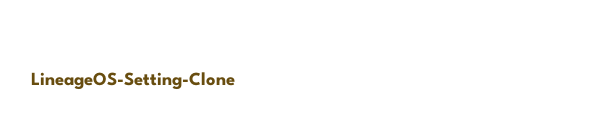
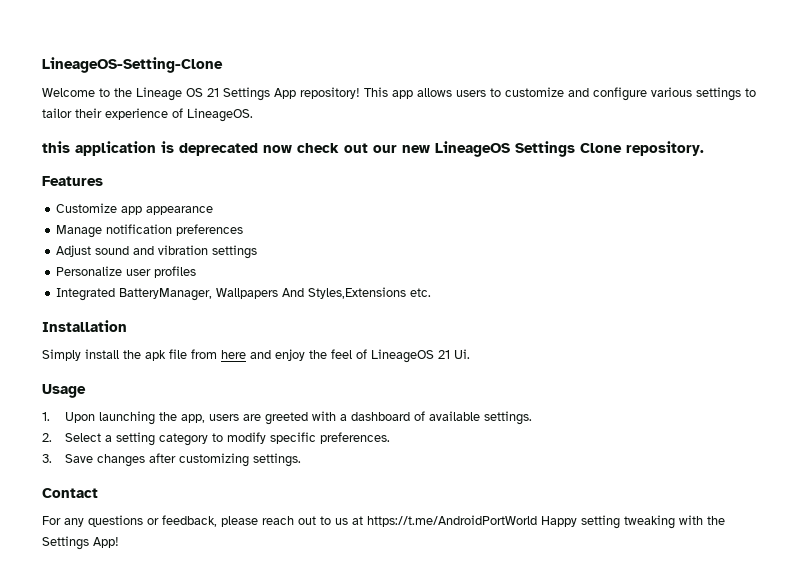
(235, 81) none -> [42,87,756,101] [42,108,253,122] [42,141,704,157] [42,176,103,186] [56,203,214,215] [56,224,244,238] [56,245,258,259] [56,266,197,278] [56,287,432,301] [42,320,127,332] [42,349,470,363] [42,384,86,398] [42,411,532,425] [42,432,390,446] [42,453,301,467] [42,488,98,498] [42,515,725,529] [42,536,119,550] // Welcome to the Lineage OS 21 Settings App repository! This app allows users to customize and configure various settings to tailor their experience of LineageOS. // this application is deprecated now check out our new LineageOS Settings Clone repository. // Features // Customize app appearance // Manage notification preferences // Adjust sound and vibration settings // Personalize user profiles // Integrated BatteryManager, Wallpapers And Styles,Extensions etc. // Installation // Simply install the apk file from here and enjoy the feel of LineageOS 21 Ui. // Usage // 1. Upon launching the app, users are greeted with a dashboard of available settings. // 2. Select a setting category to modify specific preferences. // 3. Save changes after customizing settings. // Contact // For any questions or feedback, please reach out to us at https://t.me/AndroidPortWorld Happy setting tweaking with the Settings App!

